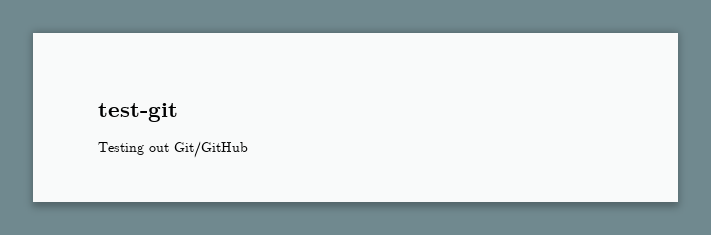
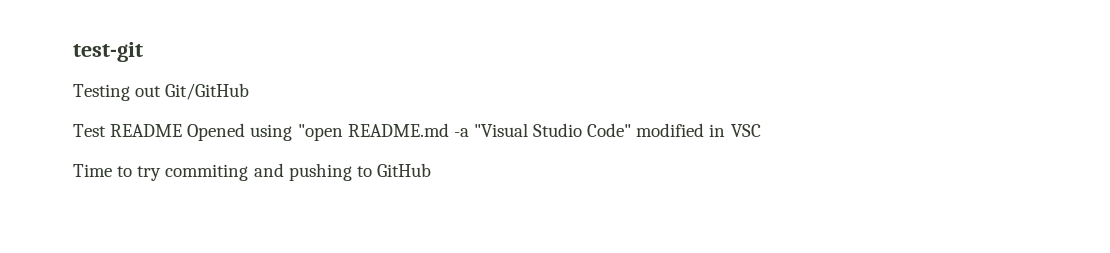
(248, 149) none -> [73,123,761,141] [73,163,431,181] // Test README Opened using "open README.md -a "Visual Studio Code" modified in VSC // Time to try commiting and pushing to GitHub

